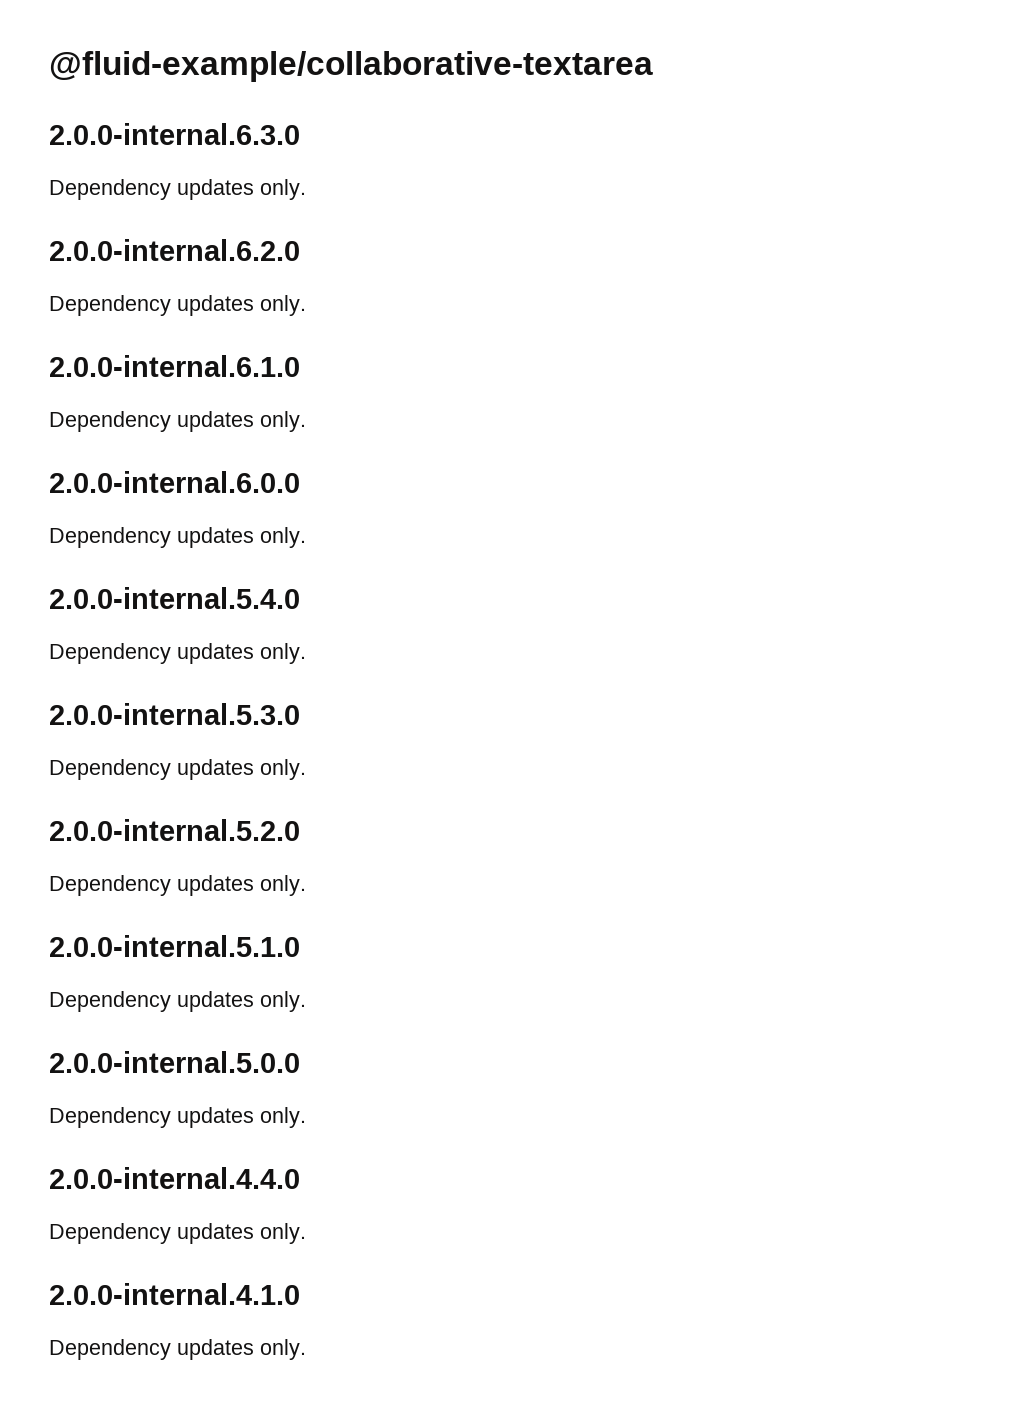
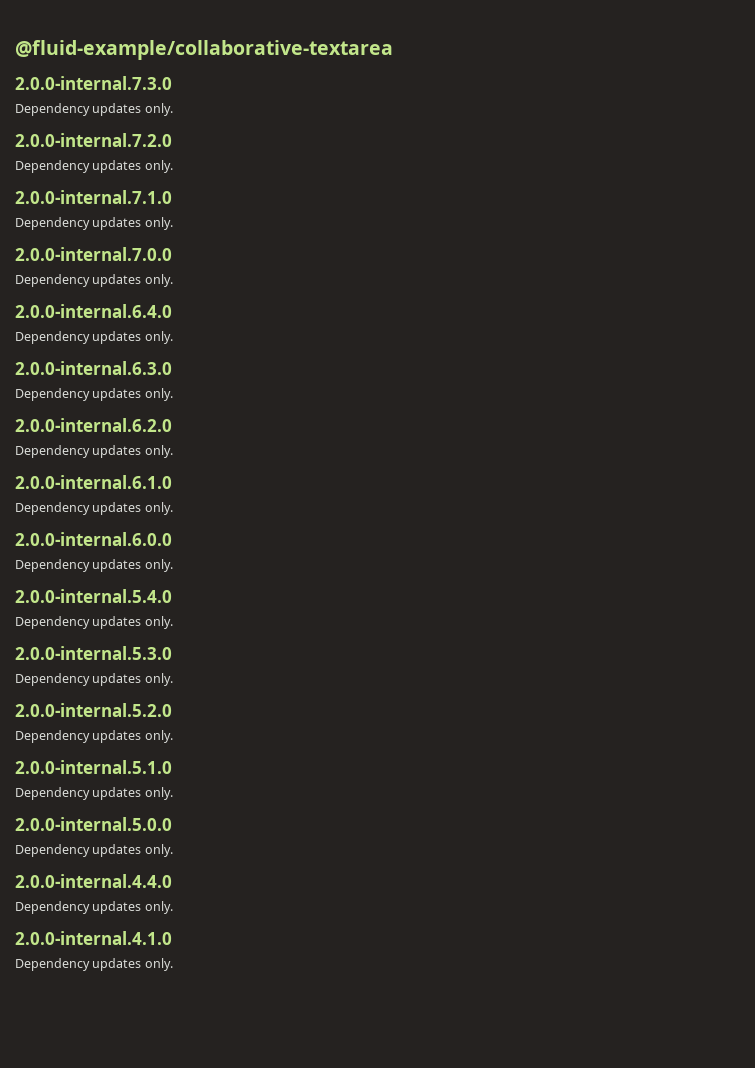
(653, 66) none -> [15,76,172,90] [15,103,173,116] [15,133,172,147] [15,160,173,173] [15,190,172,204] [15,217,173,230] [15,247,172,261] [15,274,173,287] [15,304,172,318] [15,331,173,344] // 2.0.0-internal.7.3.0 // Dependency updates only. // 2.0.0-internal.7.2.0 // Dependency updates only. // 2.0.0-internal.7.1.0 // Dependency updates only. // 2.0.0-internal.7.0.0 // Dependency updates only. // 2.0.0-internal.6.4.0 // Dependency updates only.

